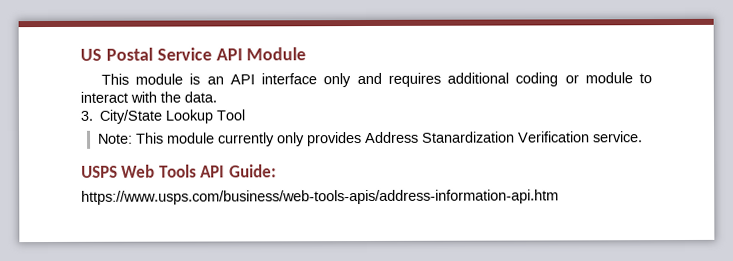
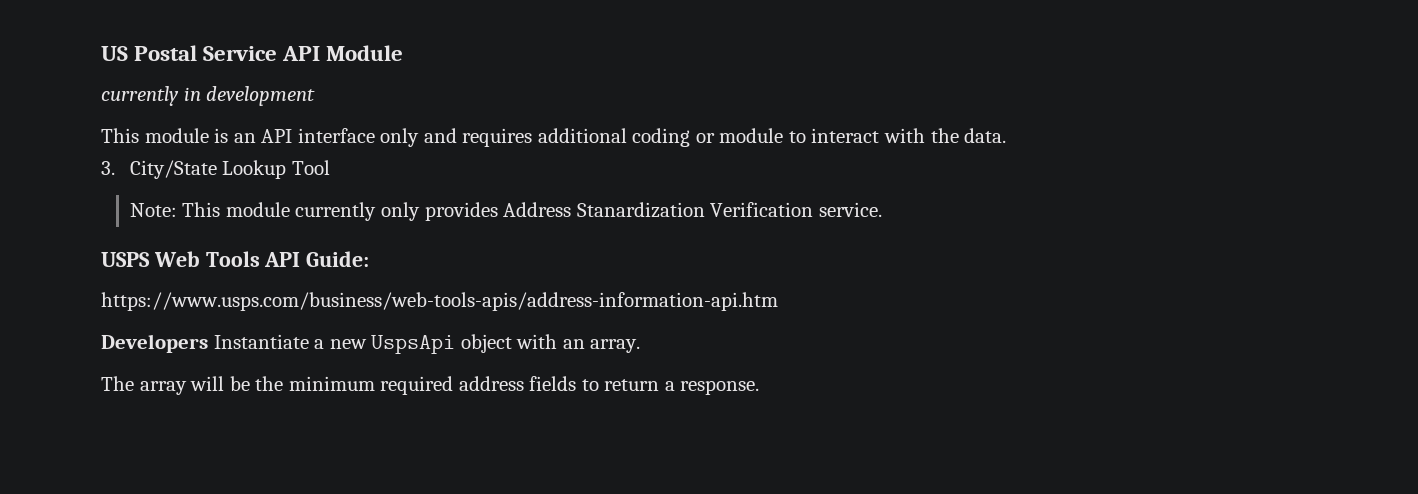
(307, 54) none -> [101,86,316,106] // currently in development
(559, 197) none -> [101,334,641,354] [101,376,760,395] // Developers Instantiate a new UspsApi object with an array. // The array will be the minimum required address fields to return a response.

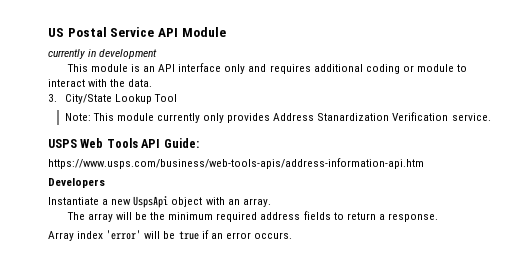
(208, 343) none -> (105, 183) //
(760, 387) none -> [48,230,292,241] // Array index 'error' will be true if an error occurs.

